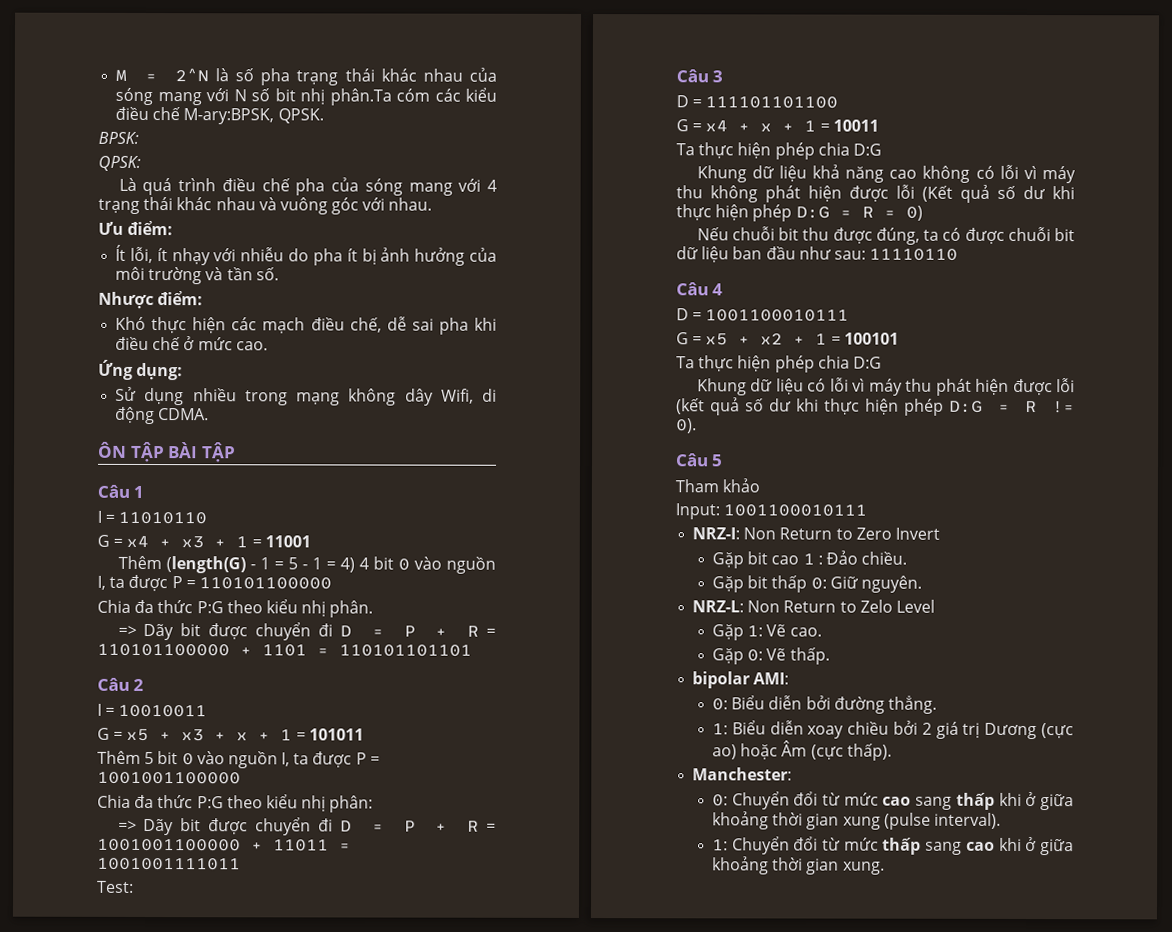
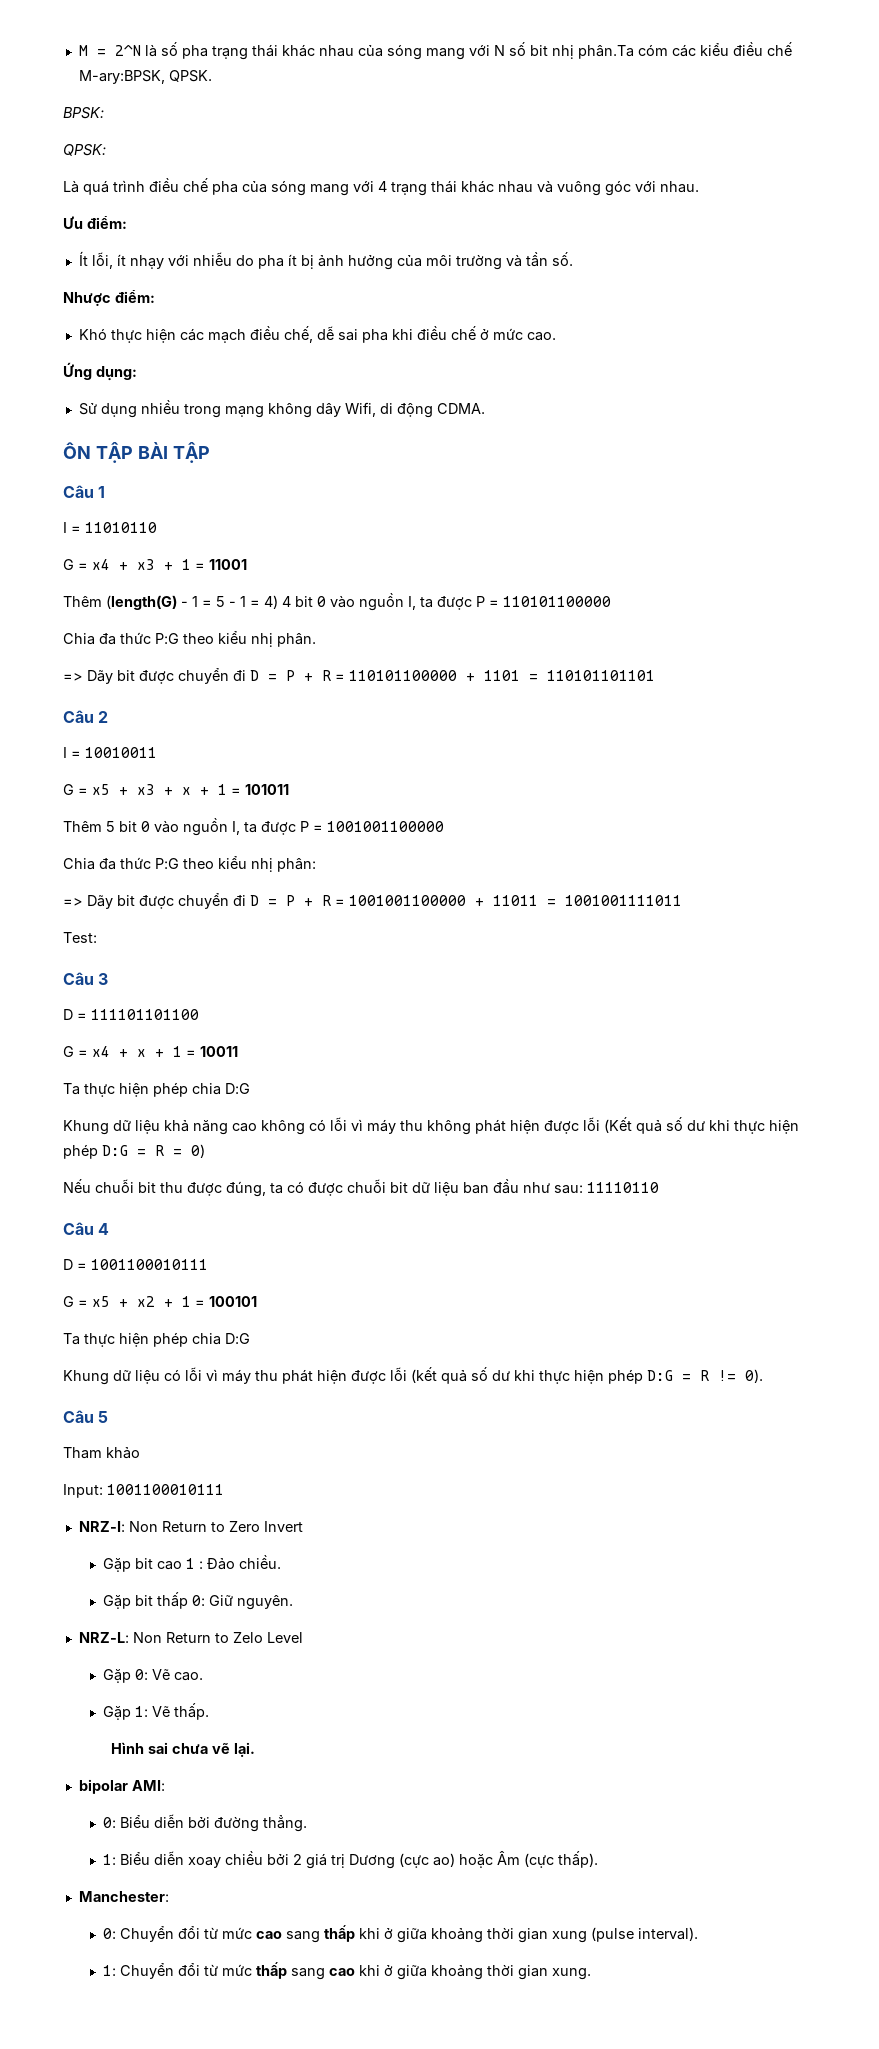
[747,625,764,637] 1: -> [134,1669,148,1680] 0:
[747,649,764,662] 0: -> [134,1706,148,1717] 1:
(830, 656) none -> [110,1742,255,1757] // Hình sai chưa vẽ lại.

